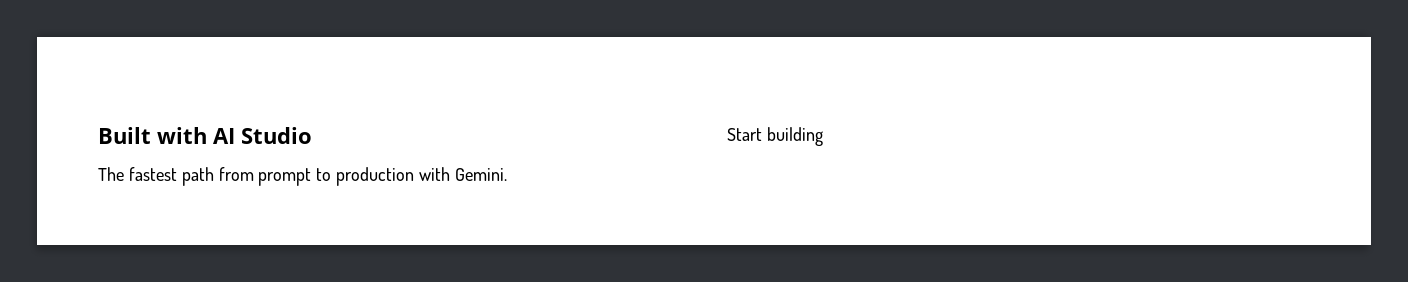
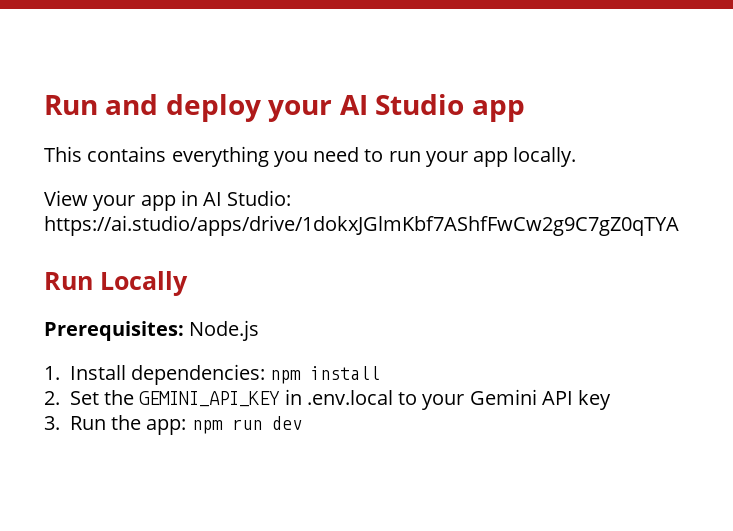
[98,127,312,144] [98,167,507,186] [727,127,823,146] Built with AI Studio // The fastest path from prompt to production with Gemini. // Start building -> [44,94,525,122] [44,146,577,167] [44,190,292,211] [44,215,679,236] [44,271,188,296] [44,320,260,341] [44,364,381,385] [44,389,612,410] [44,415,302,435] Run and deploy your AI Studio app // This contains everything you need to run your app locally. // View your app in AI Studio: https://ai.studio/apps/drive/1dokxJGlmKbf7AShfFwCw2g9C7gZ0qTYA // Run Locally // Prerequisites: Node.js // 1. Install dependencies: npm install // 2. Set the GEMINI_API_KEY in .env.local to your Gemini API key // 3. Run the app: npm run dev

